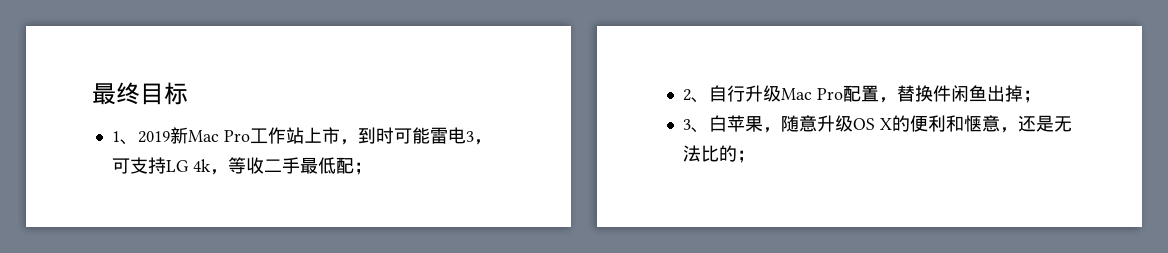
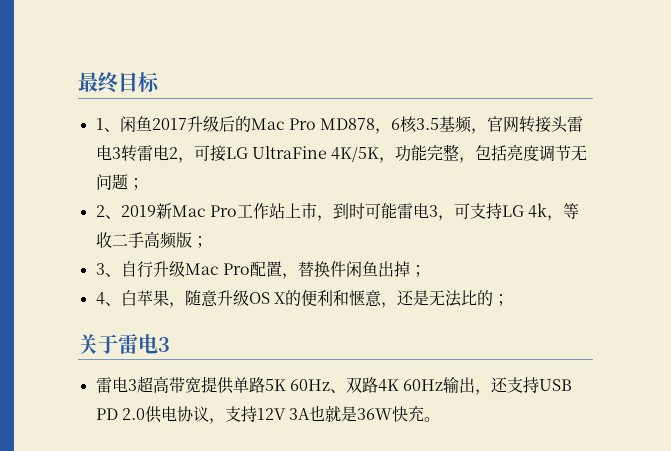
(138, 142) none -> [119,116,584,134] [95,144,588,163] [95,174,144,190] [95,205,121,219] 闲鱼2017升级后的Mac Pro MD878，6核3.5基频，官网转接头雷电3转雷电2，可接LG UltraFine 4K/5K，功能完整，包括亮度调节无问题； // 2、
[299,157,372,175] [682,89,691,101] 最低配； // 2 -> [143,231,208,249] [95,263,105,275] 高频版； // 3
[682,119,691,130] 3 -> [95,292,105,305] 4
(755, 156) none -> [78,333,170,354] [95,376,573,395] [95,405,441,424] // 关于雷电3 // 雷电3超高带宽提供单路5K 60Hz、双路4K 60Hz输出，还支持USB PD 2.0供电协议，支持12V 3A也就是36W快充。

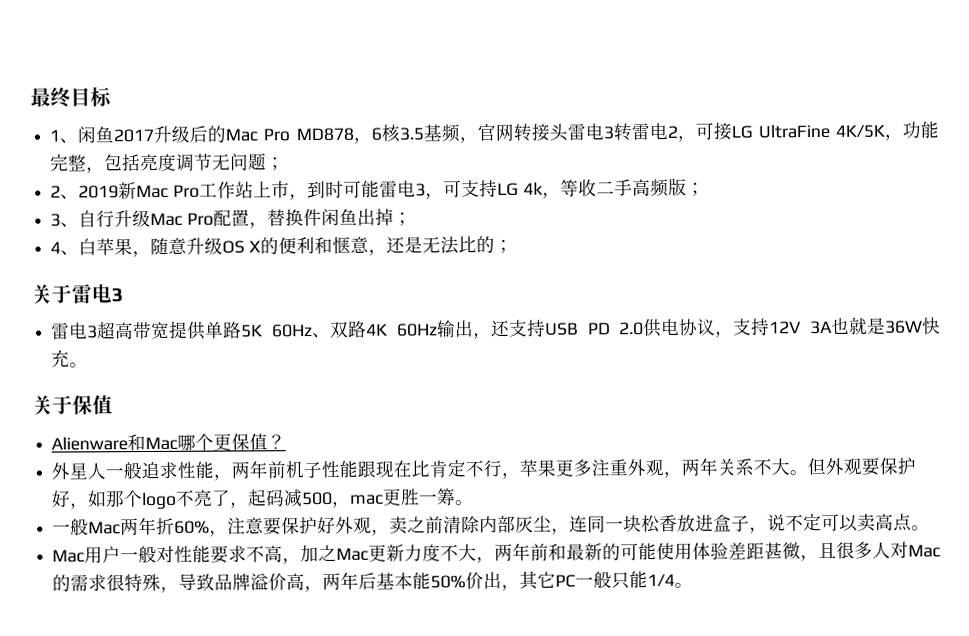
(441, 419) none -> [32,395,113,415] [51,433,287,452] [51,457,917,481] [52,488,475,510] [52,512,931,537] [52,541,942,565] [52,570,694,593] // 关于保值 // Alienware和Mac哪个更保值？ // 外星人一般追求性能，两年前机子性能跟现在比肯定不行，苹果更多注重外观，两年关系不大。但外观要保护好，如那个logo不亮了，起码减500，mac更胜一筹。 // 一般Mac两年折60%，注意要保护好外观，卖之前清除内部灰尘，连同一块松香放进盒子，说不定可以卖高点。 // Mac用户一般对性能要求不高，加之Mac更新力度不大，两年前和最新的可能使用体验差距甚微，且很多人对Mac的需求很特殊，导致品牌溢价高，两年后基本能50%价出，其它PC一般只能1/4。

